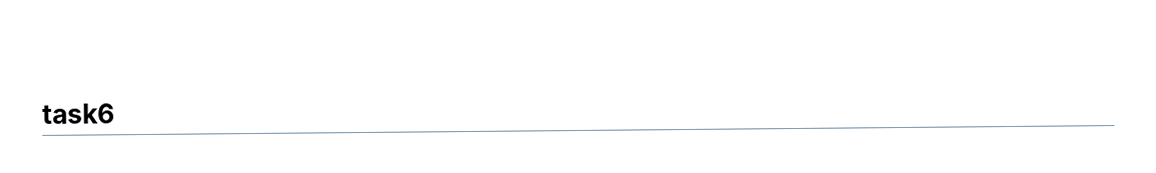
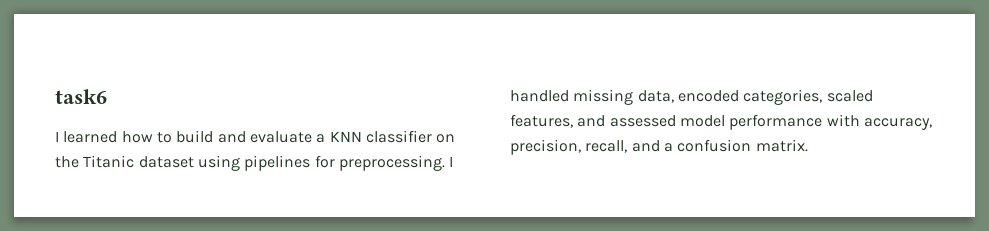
(115, 113) none -> [55,130,456,143] [55,155,454,171] [510,89,873,105] [510,114,932,130] [510,139,808,155] // I learned how to build and evaluate a KNN classifier on the Titanic dataset using pipelines for preprocessing. I handled missing data, encoded categories, scaled features, and assessed model performance with accuracy, precision, recall, and a confusion matrix.

